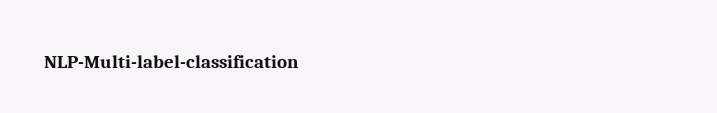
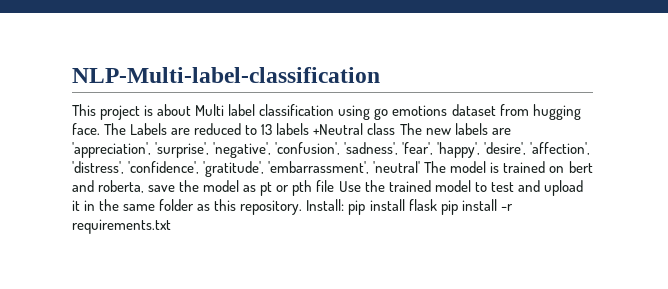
(299, 61) none -> [72,104,581,120] [72,123,511,135] [72,142,591,158] [72,161,593,177] [72,180,583,196] [72,199,513,215] [72,219,171,234] // This project is about Multi label classification using go emotions dataset from hugging face. The Labels are reduced to 13 labels +Neutral class The new labels are 'appreciation', 'surprise', 'negative', 'confusion', 'sadness', 'fear', 'happy', 'desire', 'affection', 'distress', 'confidence', 'gratitude', 'embarrassment', 'neutral' The model is trained on bert and roberta, save the model as pt or pth file Use the trained model to test and upload it in the same folder as this repository. Install: pip install flask pip install -r requirements.txt

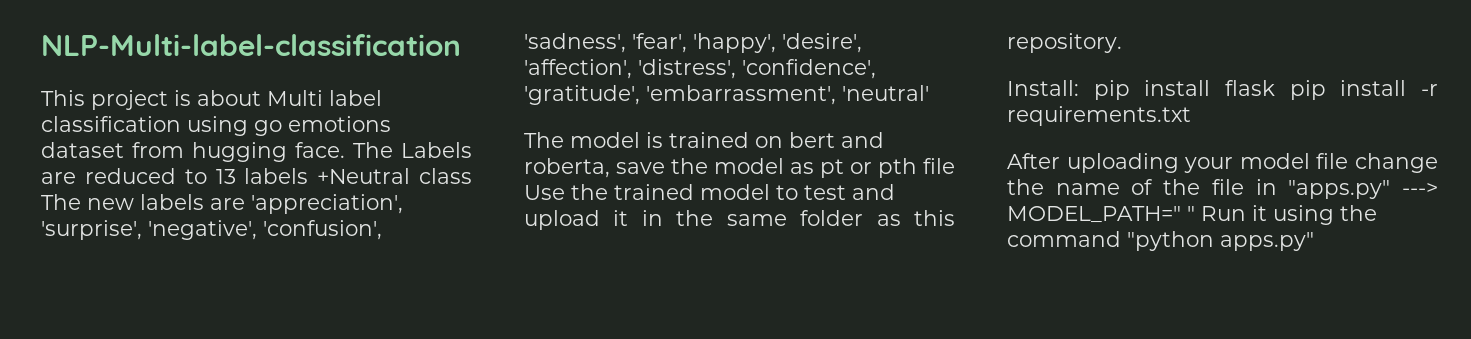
(421, 167) none -> (929, 93) //
(303, 207) none -> (1122, 43) //
(171, 226) none -> [1007,153,1438,173] [1007,179,1438,199] [1007,205,1377,225] [1007,231,1314,251] // After uploading your model file change the name of the file in "apps.py" ---> MODEL_PATH=" " Run it using the command "python apps.py"

